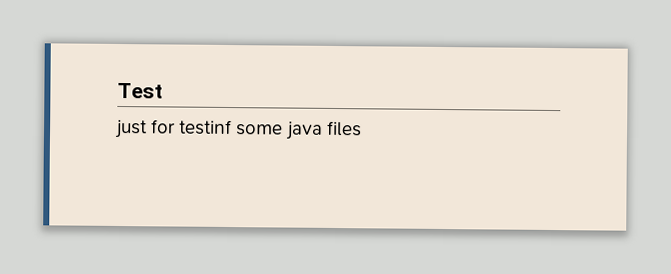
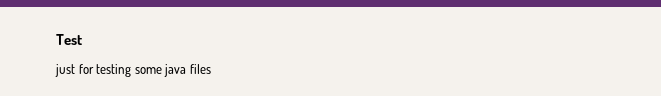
[179,119,233,136] testinf -> [96,64,132,77] testing

